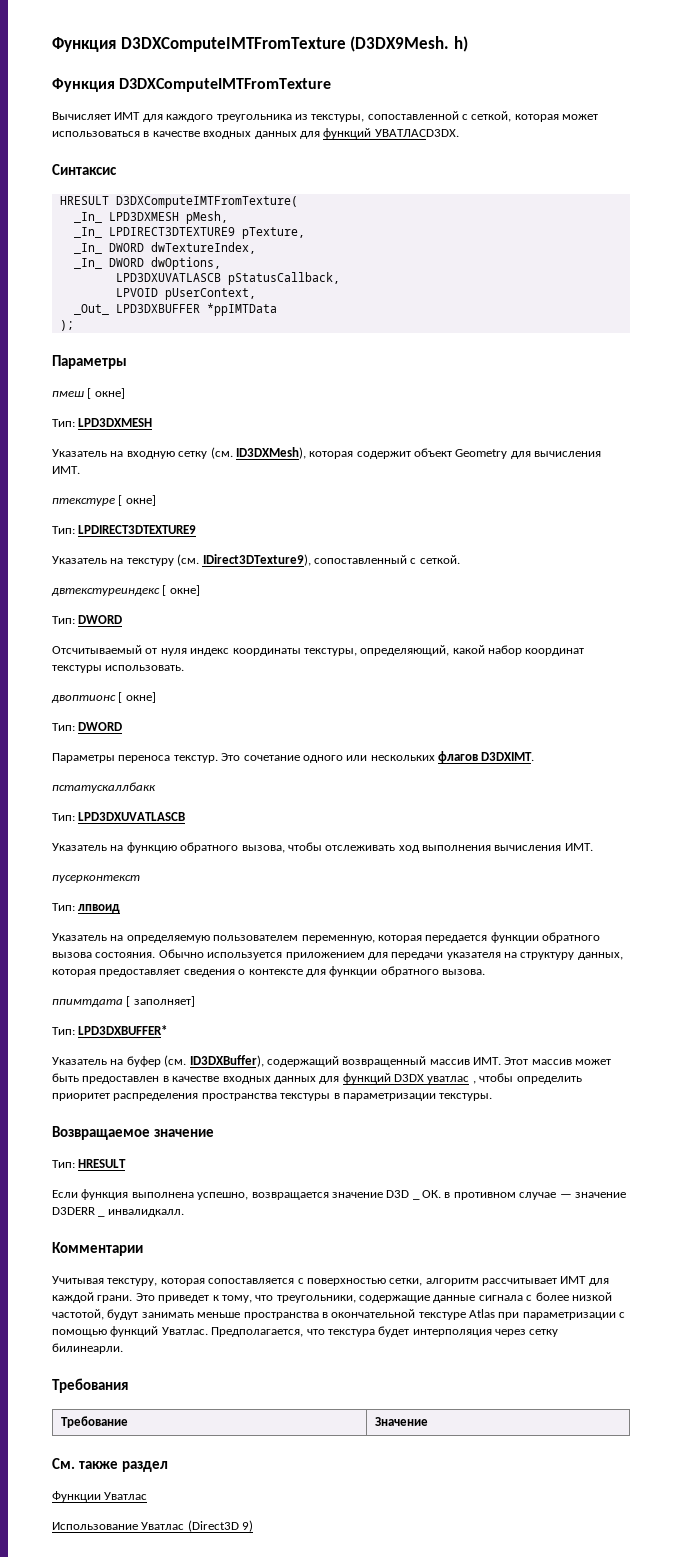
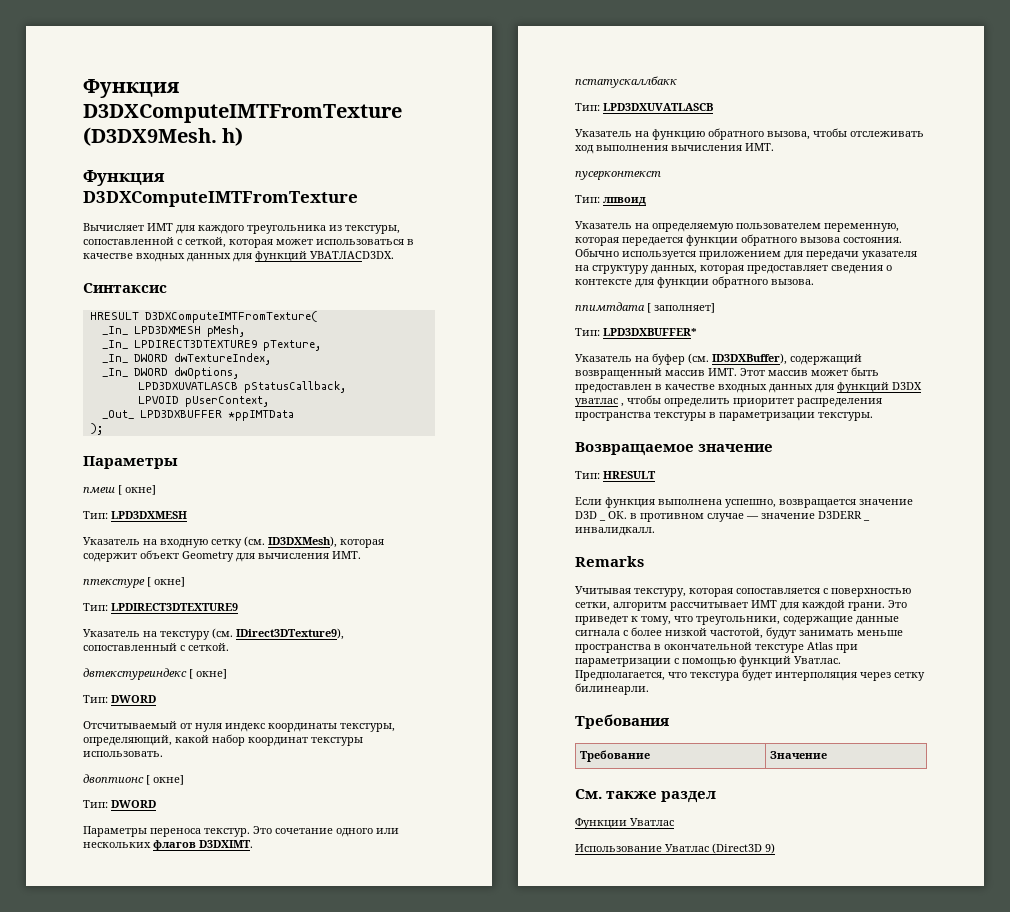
[52,1242,143,1256] Комментарии -> [575,556,644,567] Remarks

